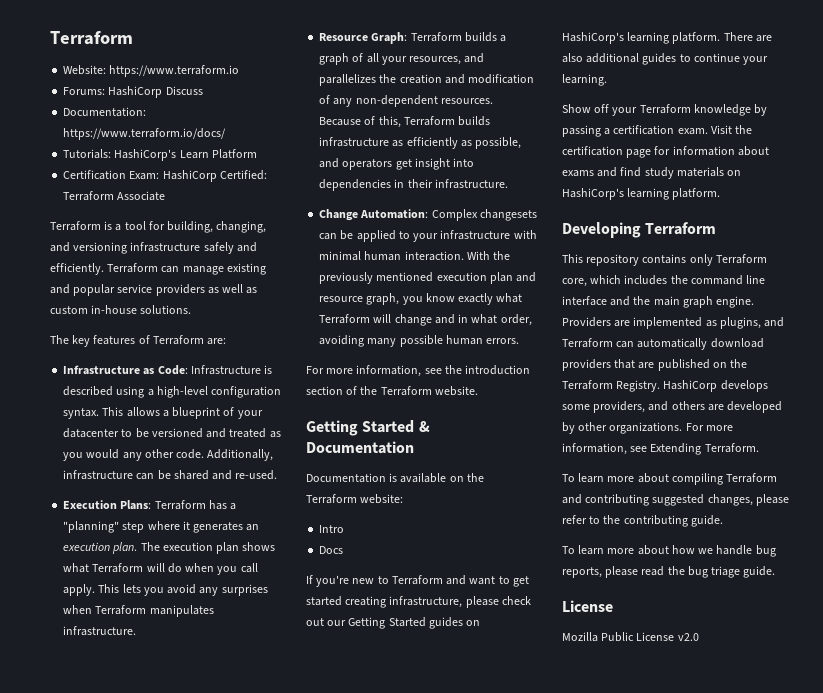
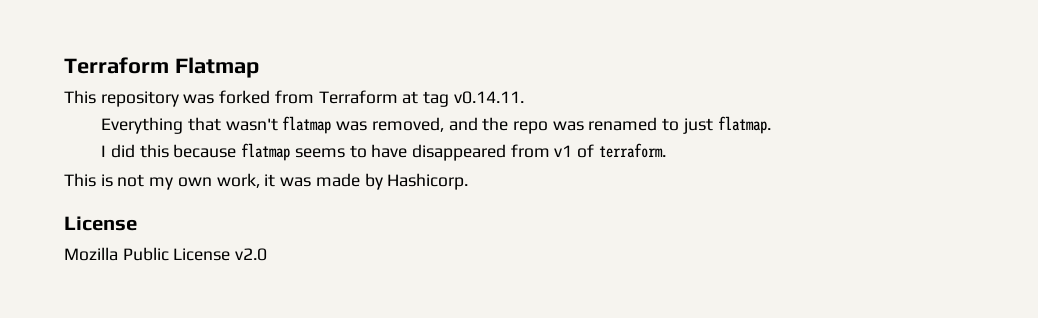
[50,31,133,45] [63,65,240,77] [63,86,203,98] [63,107,147,117] [63,128,227,140] [63,149,257,161] [63,170,267,182] [63,191,166,201] [50,221,267,233] [50,242,257,254] [50,263,266,275] [50,284,258,296] [50,305,192,314] [50,335,227,347] [63,365,273,375] [63,386,282,398] [63,407,263,419] [63,428,281,438] [63,449,274,461] [63,470,278,480] [63,500,237,510] [63,521,260,533] [63,542,276,554] [63,563,258,575] [63,584,268,596] [63,605,214,617] [63,626,137,636] [319,32,507,44] [319,53,485,65] [319,74,535,86] [319,95,493,107] [319,116,491,128] [319,137,522,149] [319,158,475,170] [319,179,508,191] [319,209,537,221] [319,230,537,242] [319,251,511,261] [319,272,537,284] [319,293,523,305] [319,314,532,326] [319,335,520,347] [306,365,531,377] [306,386,478,396] [306,420,430,436] [306,441,414,454] [306,473,484,483] [306,494,404,504] [319,525,345,533] [319,546,344,554] [306,575,529,587] [306,596,531,608] [306,617,481,629] [562,32,772,44] [562,53,769,65] [562,74,607,86] [562,104,768,116] [562,125,753,137] [562,146,769,158] [562,167,742,179] [562,188,721,200] [562,222,717,238] [562,254,767,266] [562,275,766,287] [562,296,755,308] [562,317,785,329] [562,338,764,350] [562,359,748,371] [562,380,768,392] [562,401,783,413] [562,422,733,434] [562,443,759,455] [562,473,778,485] [562,494,789,506] [562,515,723,527] [562,545,776,557] [562,566,776,578] Terraform // Website: https://www.terraform.io // Forums: HashiCorp Discuss // Documentation: https://www.terraform.io/docs/ // Tutorials: HashiCorp's Learn Platform // Certification Exam: HashiCorp Certified: Terraform Associate // Terraform is a tool for building, changing, and versioning infrastructure safely and efficiently. Terraform can manage existing and popular service providers as well as custom in-house solutions. // The key features of Terraform are: // Infrastructure as Code: Infrastructure is described using a high-level configuration syntax. This allows a blueprint of your datacenter to be versioned and treated as you would any other code. Additionally, infrastructure can be shared and re-used. // Execution Plans: Terraform has a "planning" step where it generates an execution plan. The execution plan shows what Terraform will do when you call apply. This lets you avoid any surprises when Terraform manipulates infrastructure. // Resource Graph: Terraform builds a graph of all your resources, and parallelizes the creation and modification of any non-dependent resources. Because of this, Terraform builds infrastructure as efficiently as possible, and operators get insight into dependencies in their infrastructure. // Change Automation: Complex changesets can be applied to your infrastructure with minimal human interaction. With the previously mentioned execution plan and resource graph, you know exactly what Terraform will change and in what order, avoiding many possible human errors. // For more information, see the introduction section of the Terraform website. // Getting Started & Documentation // Documentation is available on the Terraform website: // Intro // Docs // If you're new to Terraform and want to get started creating infrastructure, please check out our Getting Started guides on HashiCorp's learning platform. There are also additional guides to continue your learning. // Show off your Terraform knowledge by passing a certification exam. Visit the certification page for information about exams and find study materials on HashiCorp's learning platform. // Developing Terraform // This repository contains only Terraform core, which includes the command line interface and the main graph engine. Providers are implemented as plugins, and Terraform can automatically download providers that are published on the Terraform Registry. HashiCorp develops some providers, and others are developed by other organizations. For more information, see Extending Terraform. // To learn more about compiling Terraform and contributing suggested changes, please refer to the contributing guide. // To learn more about how we handle bug reports, please read the bug triage guide. -> [64,57,259,78] [64,90,524,107] [101,116,771,134] [101,143,666,161] [64,173,469,190] Terraform Flatmap // This repository was forked from Terraform at tag v0.14.11. // Everything that wasn't flatmap was removed, and the repo was renamed to just flatmap. // I did this because flatmap seems to have disappeared from v1 of terraform. // This is not my own work, it was made by Hashicorp.

